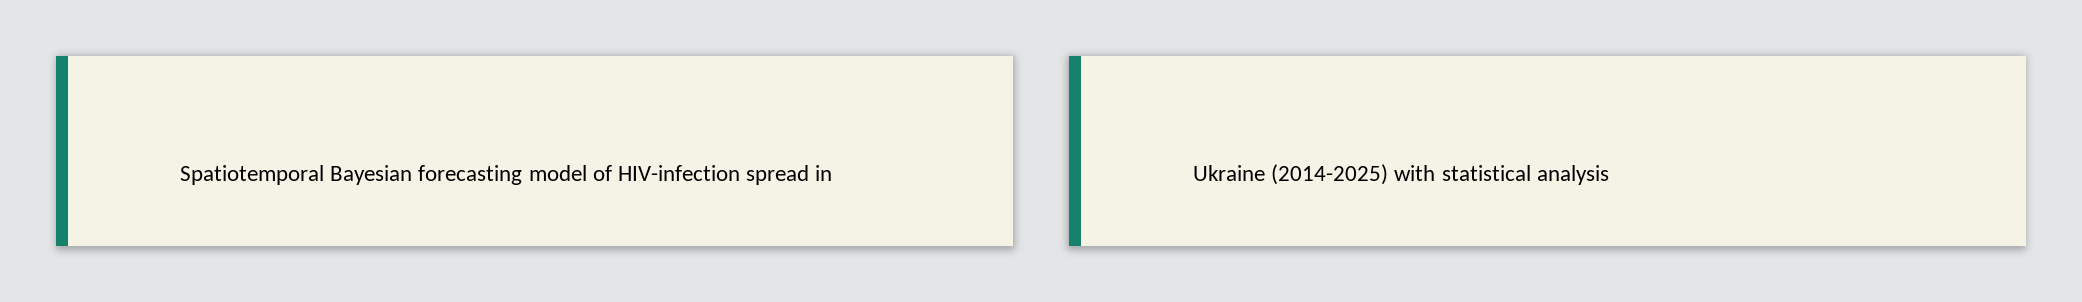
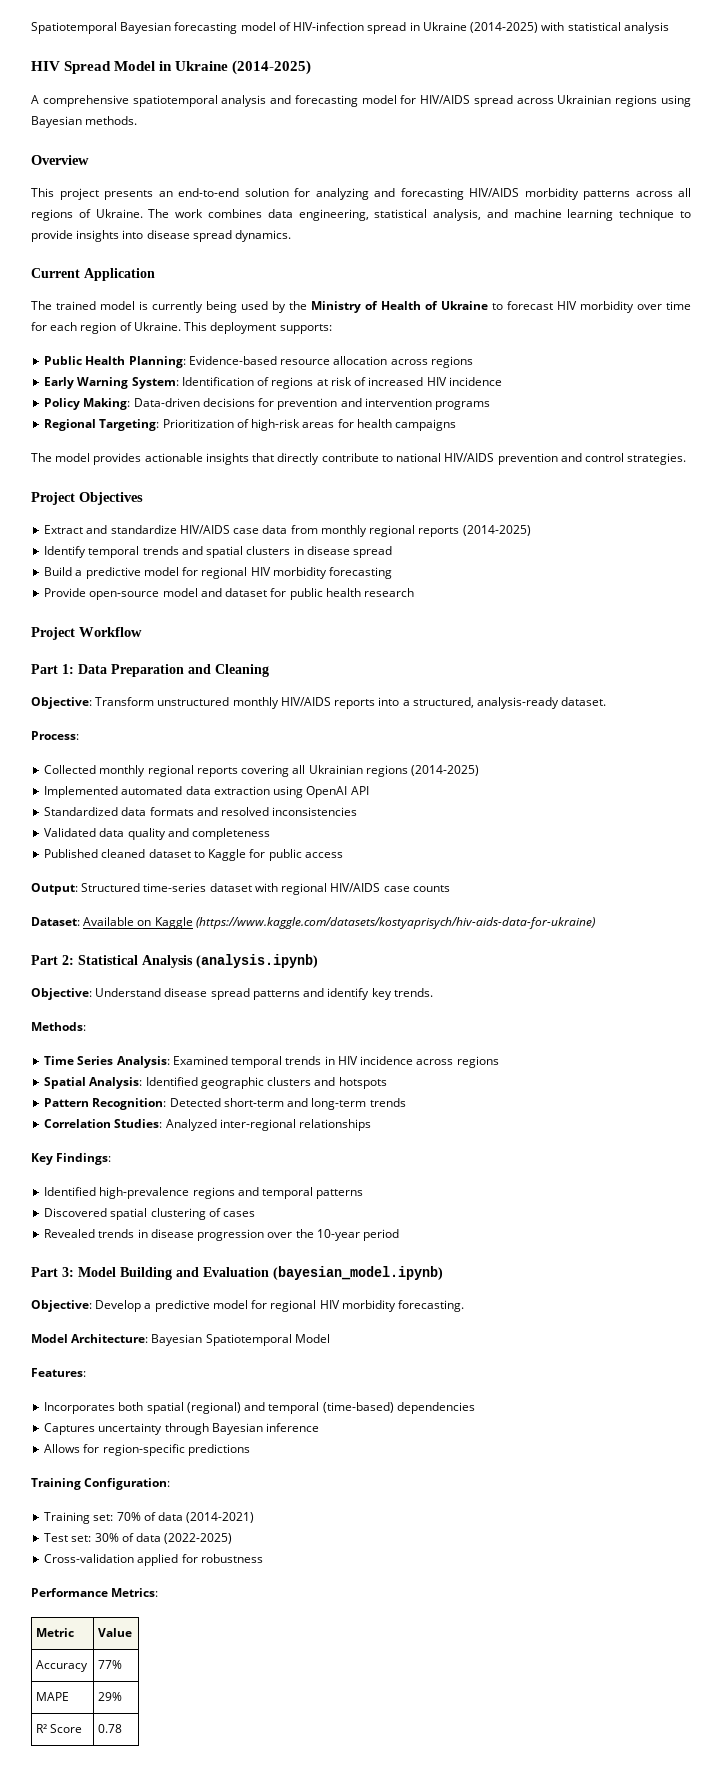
(1609, 175) none -> [31,60,312,75] [31,95,691,107] [31,116,138,128] [31,155,89,165] [31,188,691,200] [31,209,692,221] [31,230,292,242] [31,268,155,281] [31,301,691,313] [31,322,332,334] [44,356,473,368] [44,377,502,389] [44,398,491,410] [44,419,457,431] [31,453,687,465] [31,492,143,505] [44,525,531,537] [44,546,393,558] [44,567,393,579] [44,588,415,600] [31,627,142,640] [31,664,269,677] [31,697,607,709] [31,731,79,740] [44,765,480,777] [44,786,369,798] [44,807,358,816] [44,828,271,840] [44,849,343,861] [31,883,450,895] [31,917,595,929] [31,954,318,968] [31,988,433,1000] [31,1022,86,1031] [44,1056,499,1068] [44,1077,387,1089] [44,1098,406,1110] [44,1119,372,1131] [31,1153,112,1165] [44,1187,364,1199] [44,1208,256,1220] [44,1229,400,1241] [31,1266,443,1280] [31,1300,465,1312] [31,1334,330,1346] [31,1368,86,1377] [44,1402,475,1414] [44,1423,320,1435] [44,1444,250,1456] [31,1478,171,1490] [44,1512,255,1524] [44,1533,233,1544] [44,1554,263,1566] [31,1588,159,1597] [36,1628,75,1637] [98,1628,133,1637] [36,1660,89,1672] [98,1660,123,1669] [36,1692,70,1701] [98,1692,123,1701] [36,1724,83,1733] [98,1724,123,1733] // HIV Spread Model in Ukraine (2014-2025) // A comprehensive spatiotemporal analysis and forecasting model for HIV/AIDS spread across Ukrainian regions using Bayesian methods. // Overview // This project presents an end-to-end solution for analyzing and forecasting HIV/AIDS morbidity patterns across all regions of Ukraine. The work combines data engineering, statistical analysis, and machine learning technique to provide insights into disease spread dynamics. // Current Application // The trained model is currently being used by the Ministry of Health of Ukraine to forecast HIV morbidity over time for each region of Ukraine. This deployment supports: // Public Health Planning: Evidence-based resource allocation across regions // Early Warning System: Identification of regions at risk of increased HIV incidence // Policy Making: Data-driven decisions for prevention and intervention programs // Regional Targeting: Prioritization of high-risk areas for health campaigns // The model provides actionable insights that directly contribute to national HIV/AIDS prevention and control strategies. // Project Objectives // Extract and standardize HIV/AIDS case data from monthly regional reports (2014-2025) // Identify temporal trends and spatial clusters in disease spread // Build a predictive model for regional HIV morbidity forecasting // Provide open-source model and dataset for public health research // Project Workflow // Part 1: Data Preparation and Cleaning // Objective: Transform unstructured monthly HIV/AIDS reports into a structured, analysis-ready dataset. // Process: // Collected monthly regional reports covering all Ukrainian regions (2014-2025) // Implemented automated data extraction using OpenAI API // Standardized data formats and resolved inconsistencies // Validated data quality and completeness // Published cleaned dataset to Kaggle for public access // Output: Structured time-series dataset with regional HIV/AIDS case counts // Dataset: Available on Kaggle (https://www.kaggle.com/datasets/kostyaprisych/hiv-aids-data-for-ukraine) // Part 2: Statistical Analysis (analysis.ipynb) // Objective: Understand disease spread patterns and identify key trends. // Methods: // Time Series Analysis: Examined temporal trends in HIV incidence across regions // Spatial Analysis: Identified geographic clusters and hotspots // Pattern Recognition: Detected short-term and long-term trends // Correlation Studies: Analyzed inter-regional relationships // Key Findings: // Identified high-prevalence regions and temporal patterns // Discovered spatial clustering of cases // Revealed trends in disease progression over the 10-year period // Part 3: Model Building and Evaluation (bayesian_model.ipynb) // Objective: Develop a predictive model for regional HIV morbidity forecasting. // Model Architecture: Bayesian Spatiotemporal Model // Features: // Incorporates both spatial (regional) and temporal (time-based) dependencies // Captures uncertainty through Bayesian inference // Allows for region-specific predictions // Training Configuration: // Training set: 70% of data (2014-2021) // Test set: 30% of data (2022-2025) // Cross-validation applied for robustness // Performance Metrics: // Metric | Value // Accuracy | 77% // MAPE | 29% // R² Score | 0.78

